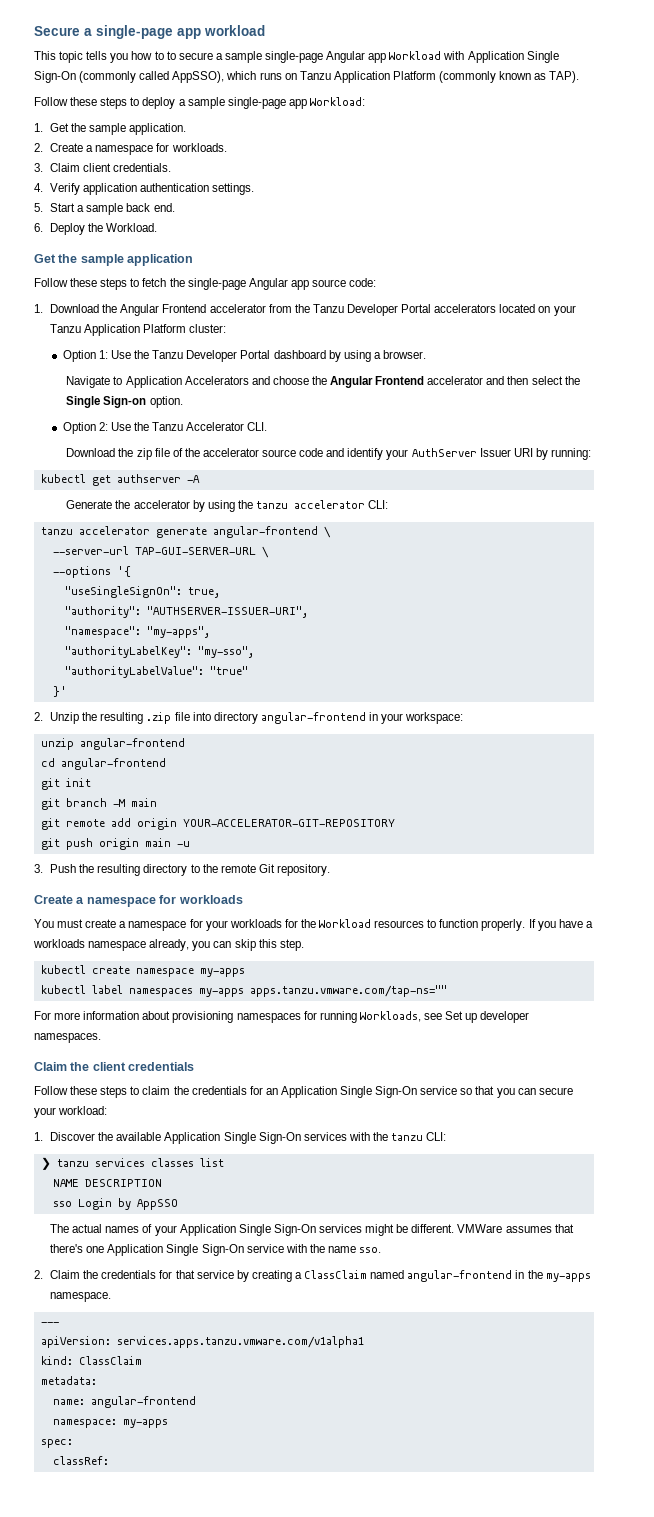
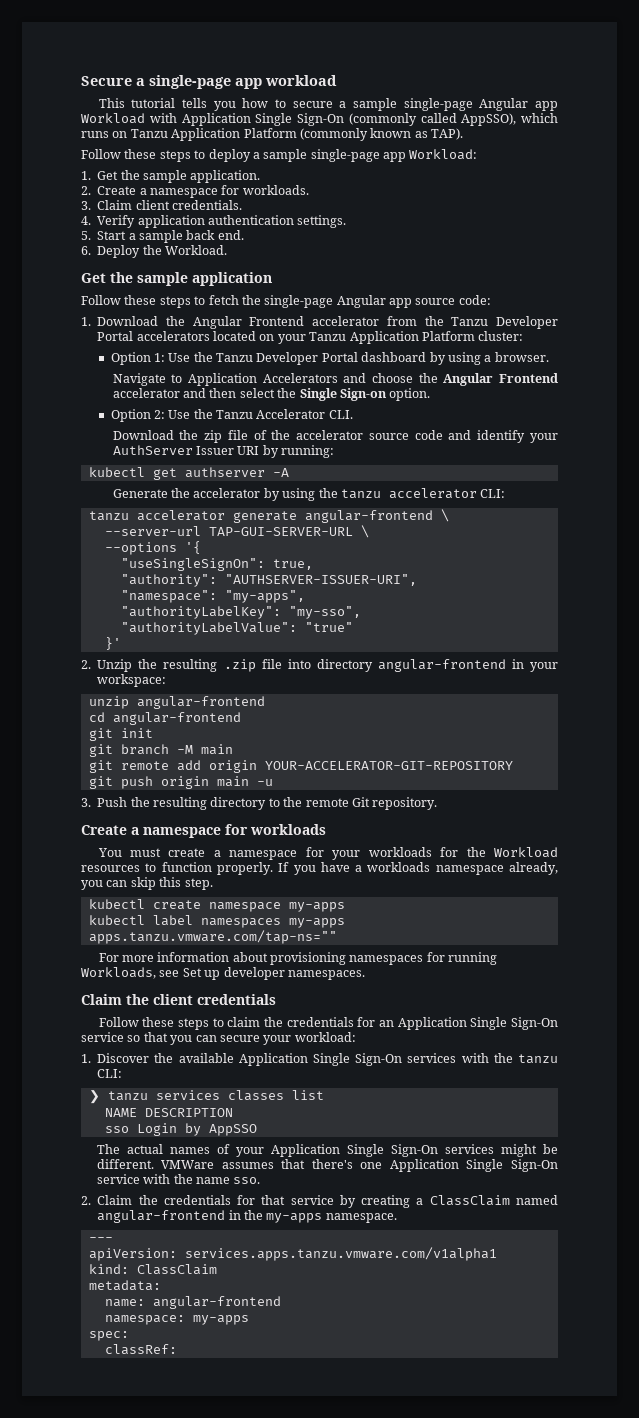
[59,51,84,63] topic -> [131,98,176,108] tutorial
[166,51,176,60] to -> (286, 103) none

